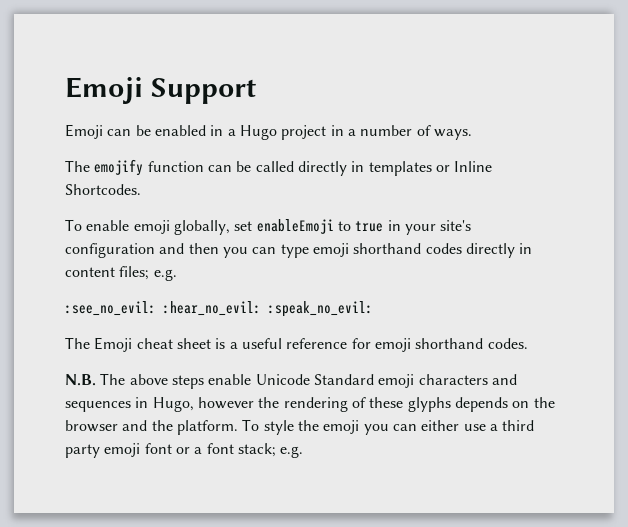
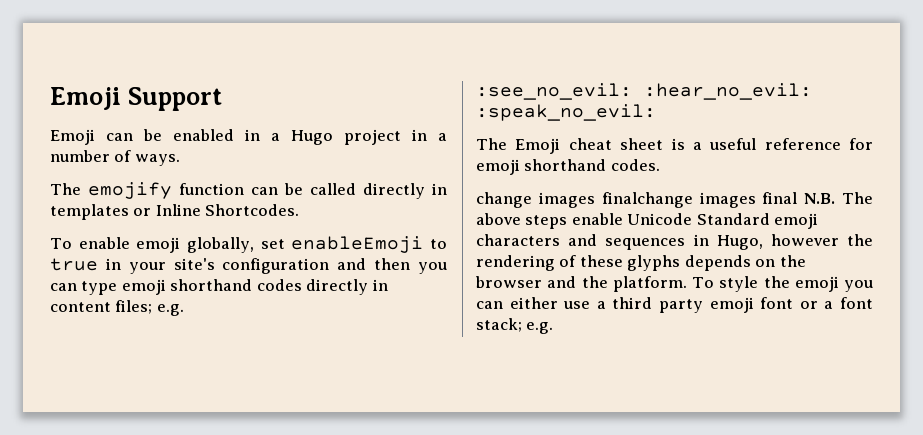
(528, 343) none -> [476,192,798,208] change images finalchange images final

